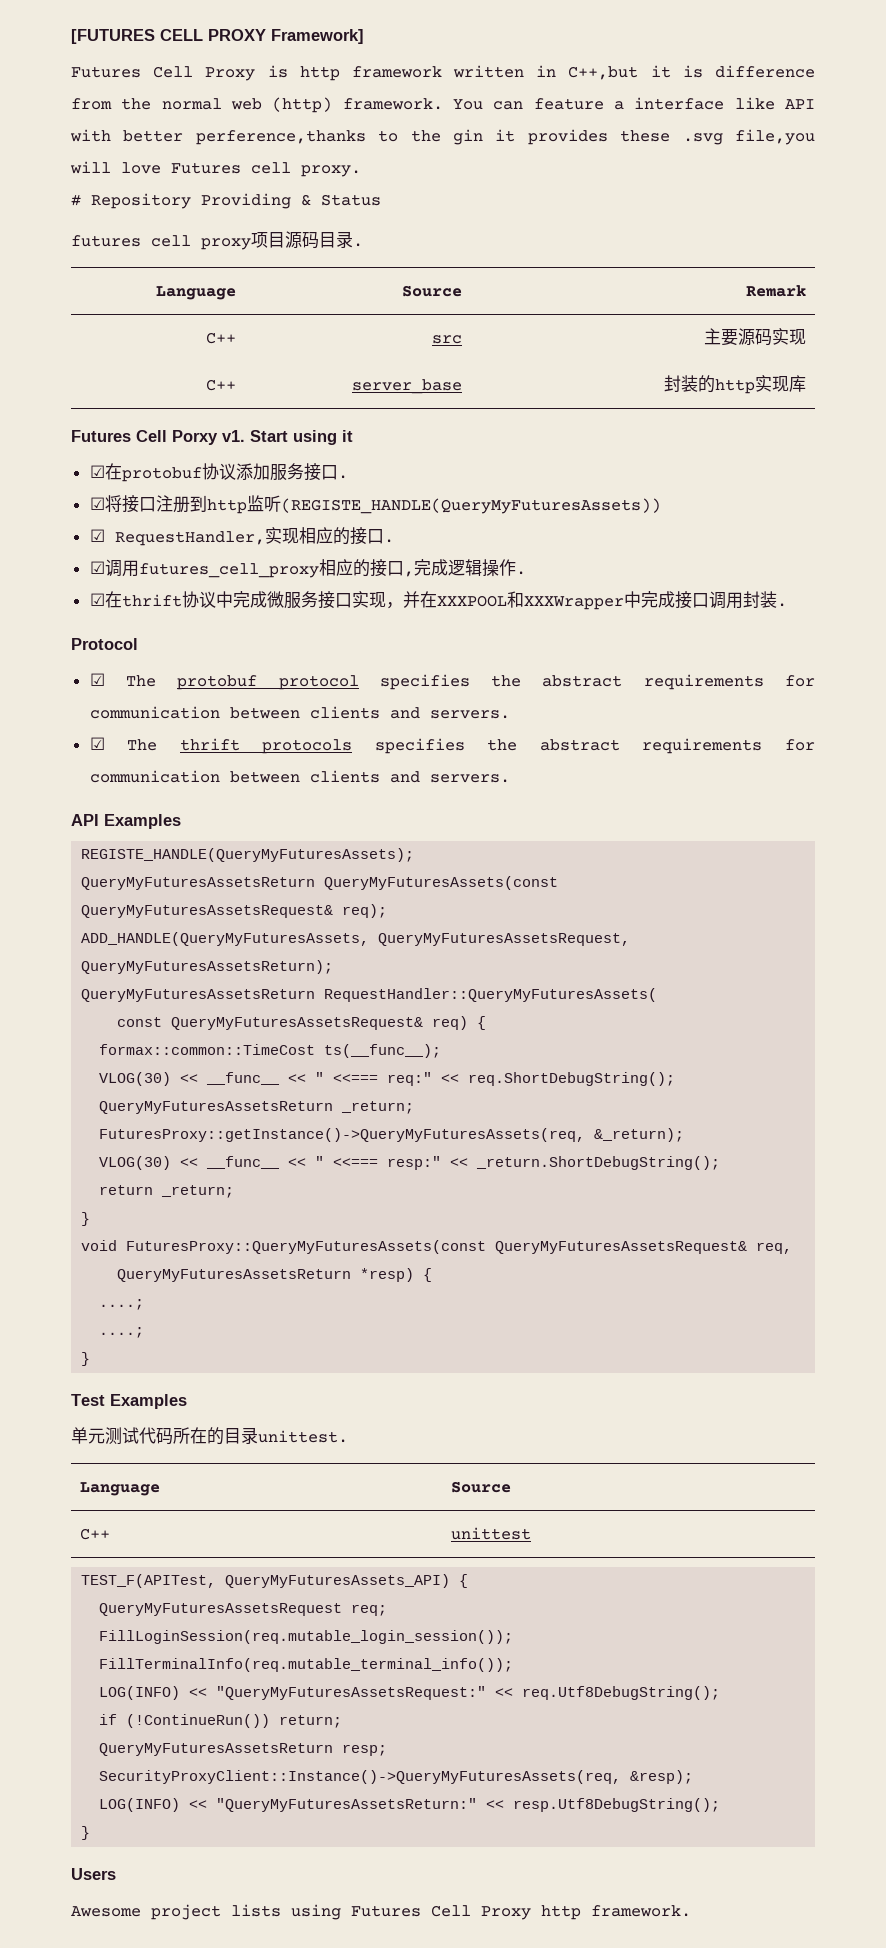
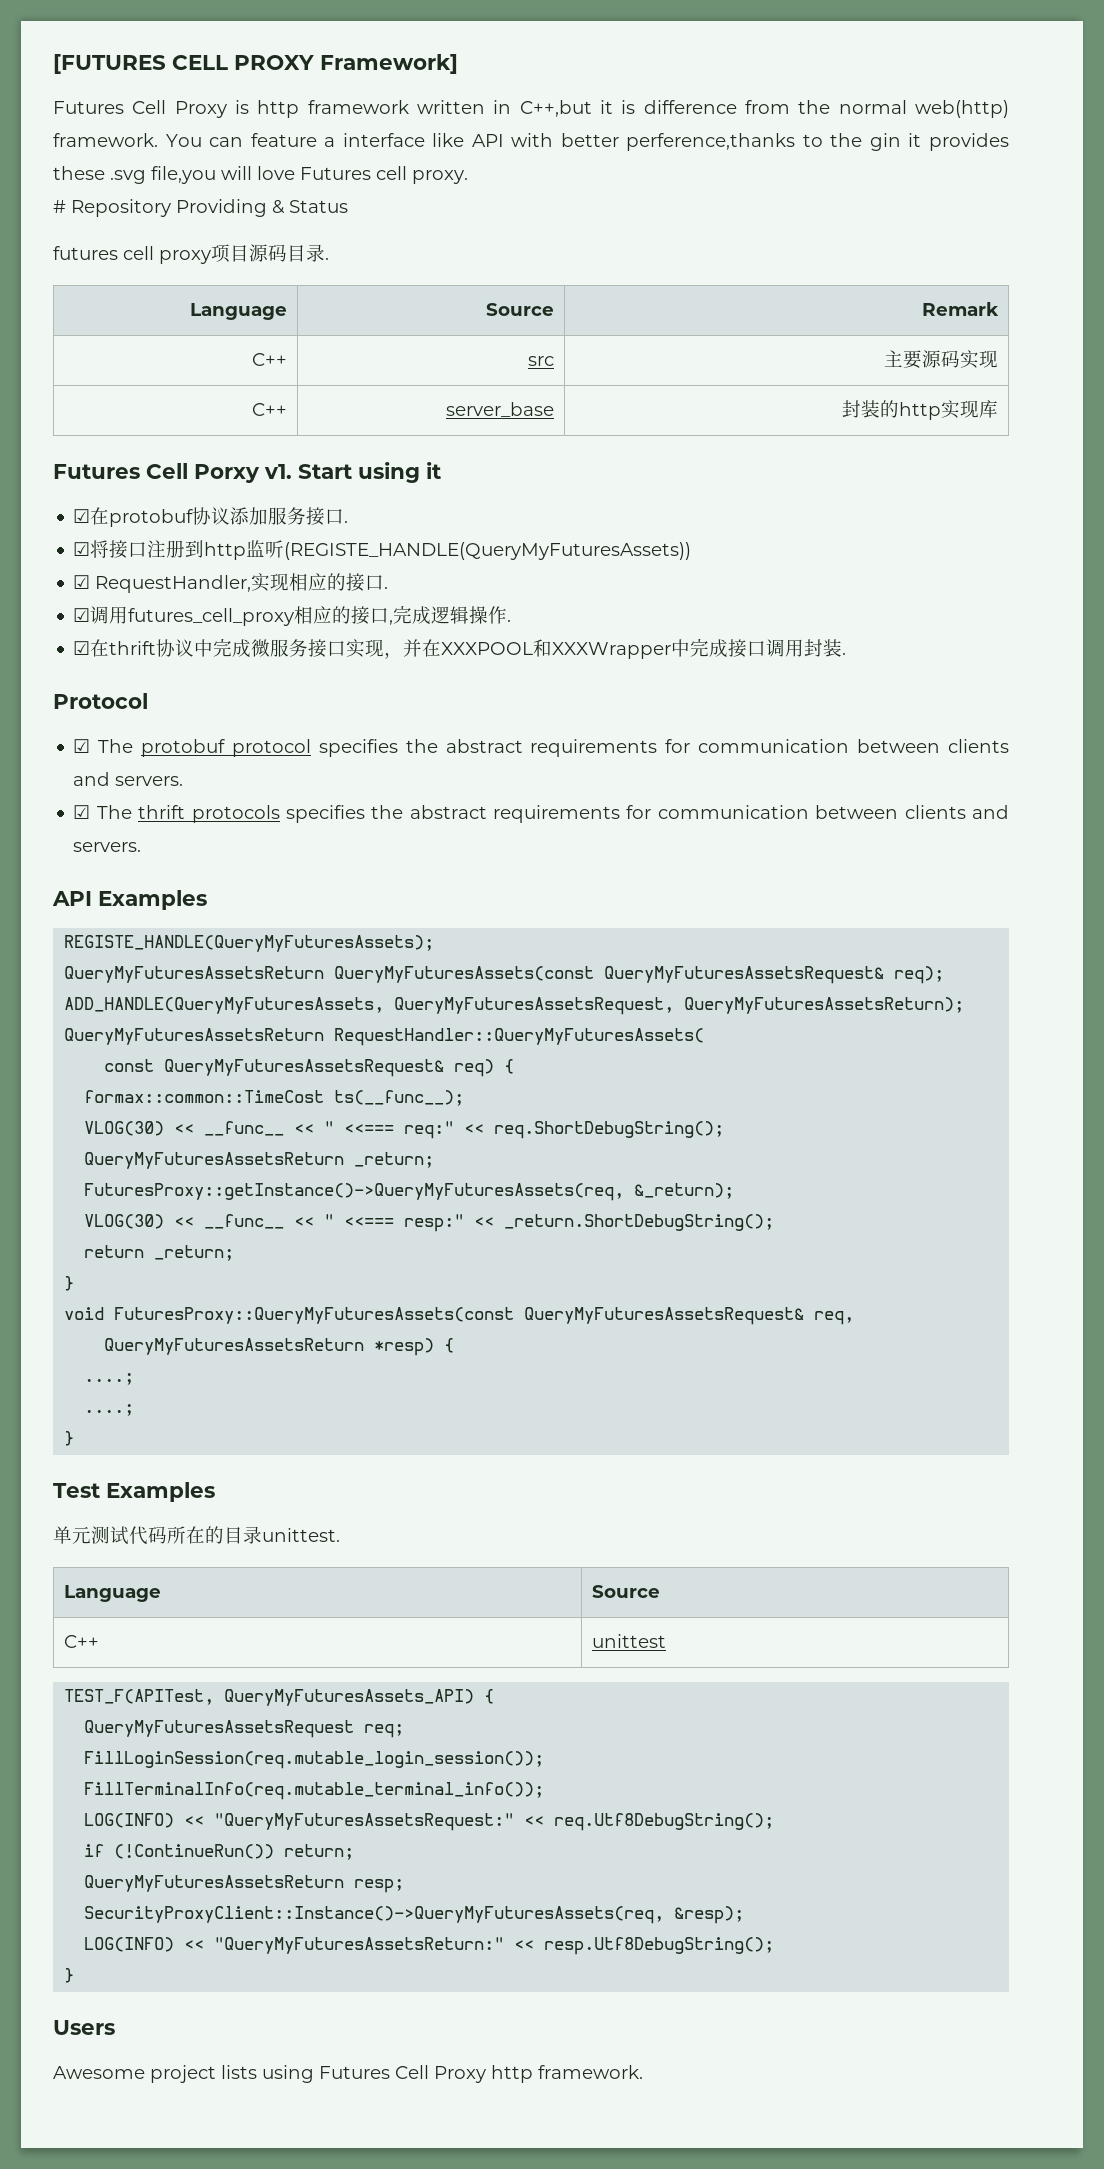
[231,97,333,113] web (http) -> [915,100,1010,118] web(http)

